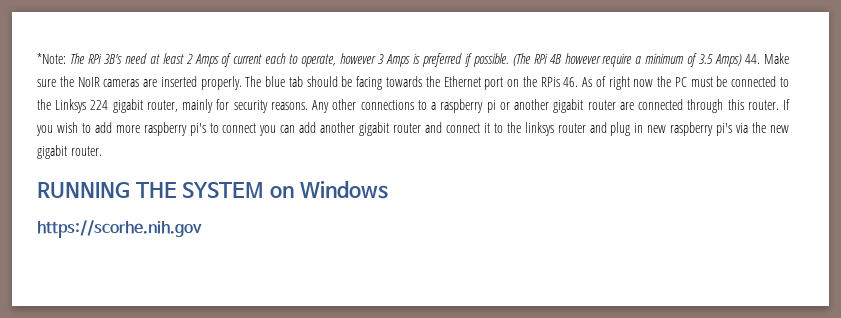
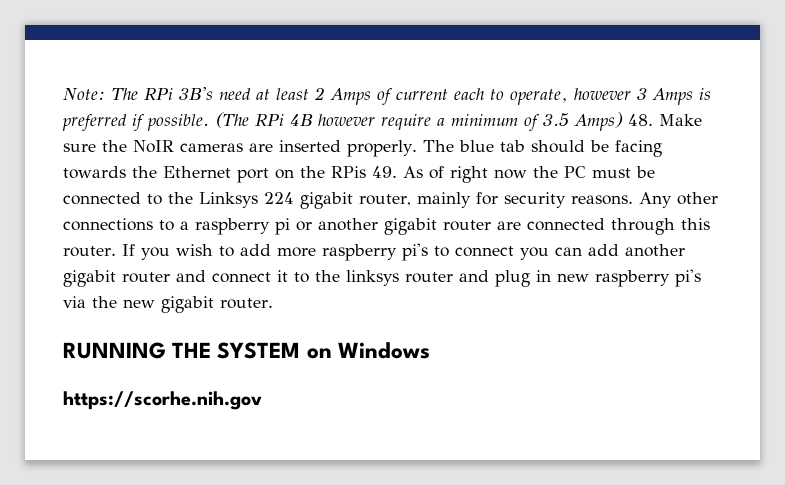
[37,53,66,64] *Note: -> [63,88,105,100] Note:
[745,54,761,64] 44. -> [628,114,653,126] 48.
[563,77,579,87] 46. -> [372,166,397,178] 49.

